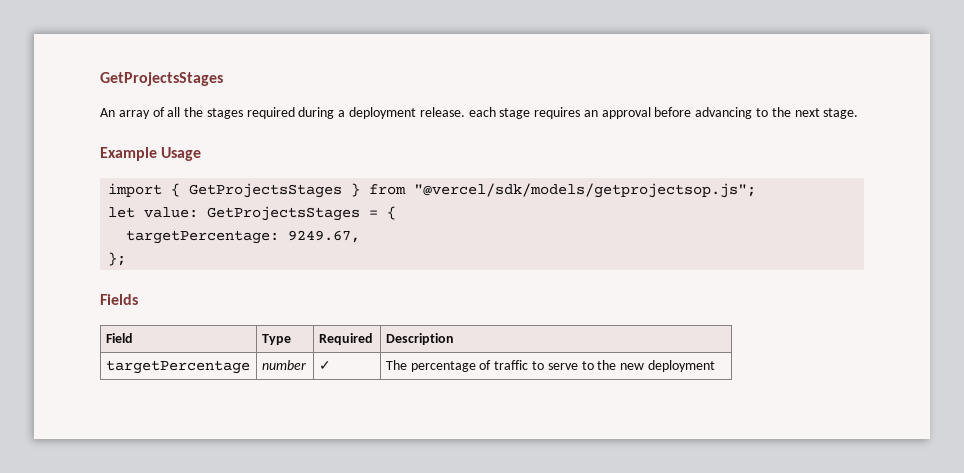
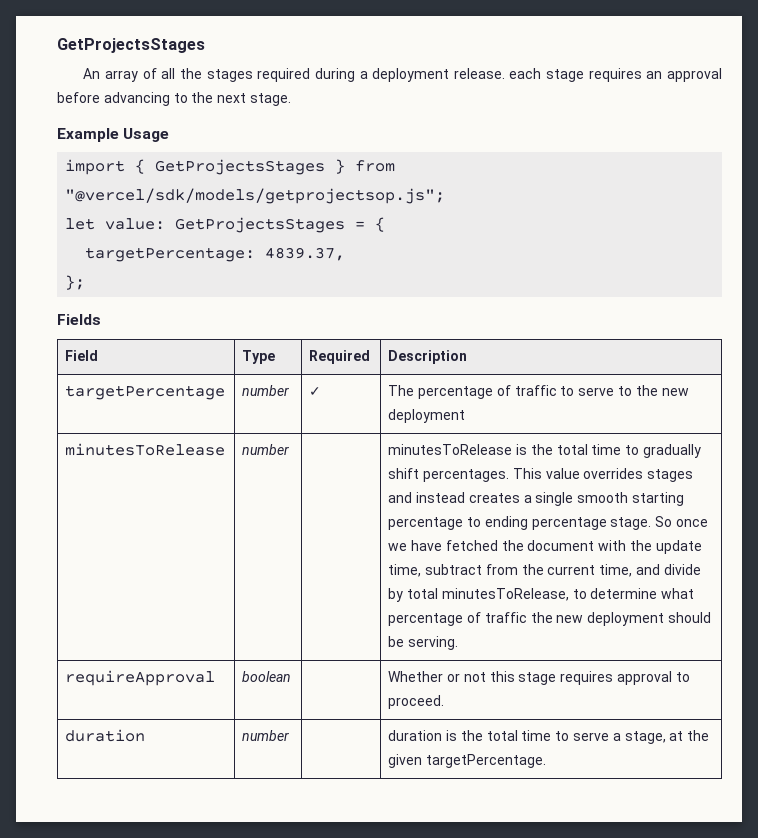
[288,230,361,243] 9249.67, -> [265,247,346,261] 4839.37,
(715, 366) none -> [65,443,226,456] [242,444,290,455] [388,444,702,458] [388,468,694,482] [388,492,685,506] [388,516,709,530] [388,540,702,554] [388,564,701,577] [388,588,695,602] [388,612,712,626] [388,636,459,650] [65,670,216,686] [242,671,292,682] [388,671,690,685] [388,695,445,709] [65,729,146,742] [242,730,290,741] [388,730,710,744] [388,754,547,768] // minutesToRelease | number | | minutesToRelease is the total time to gradually shift percentages. This value overrides stages and instead creates a single smooth starting percentage to ending percentage stage. So once we have fetched the document with the update time, subtract from the current time, and divide by total minutesToRelease, to determine what percentage of traffic the new deployment should be serving. // requireApproval | boolean | | Whether or not this stage requires approval to proceed. // duration | number | | duration is the total time to serve a stage, at the given targetPercentage.

